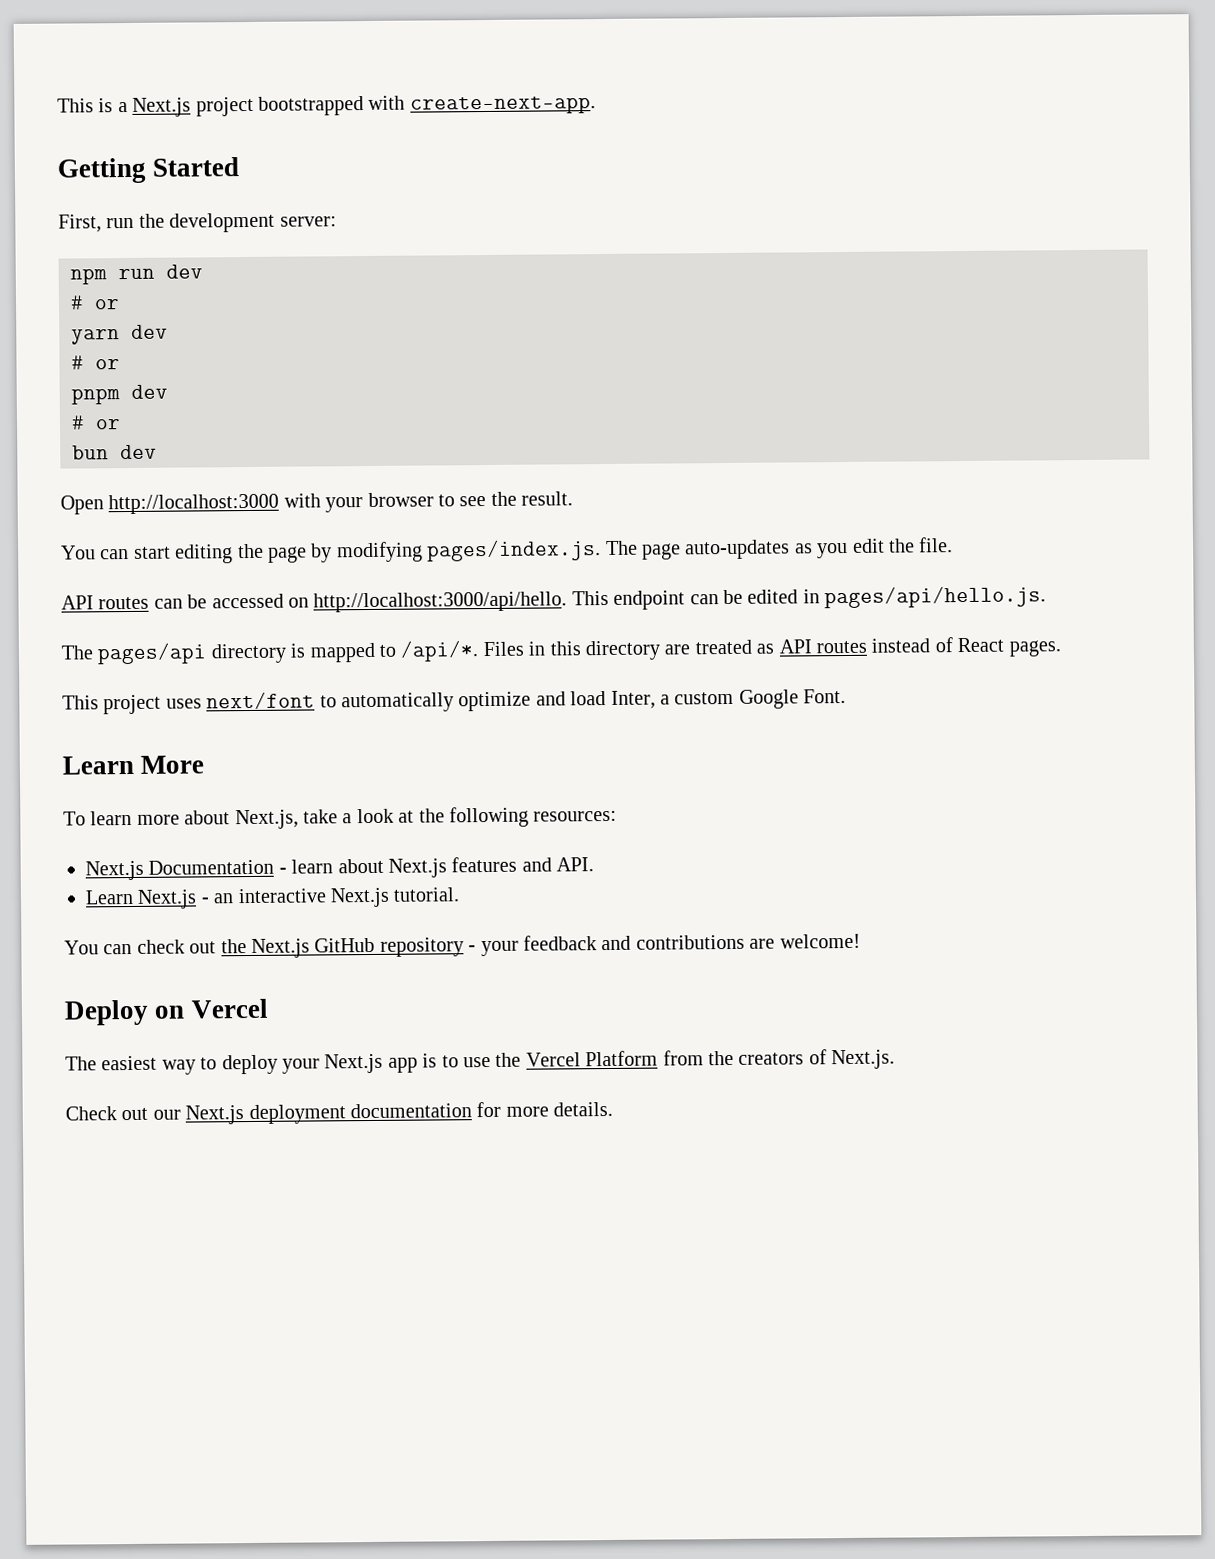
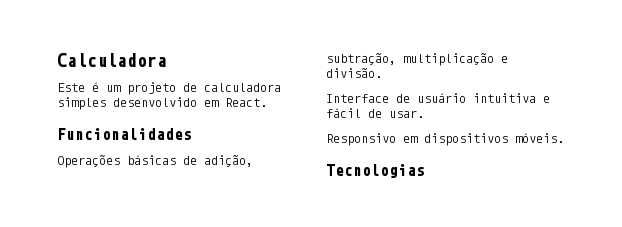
[57,95,596,117] [57,157,240,184] [58,212,337,233] [70,264,203,285] [70,295,120,310] [71,324,168,345] [71,355,120,370] [71,384,168,405] [71,415,121,430] [72,444,157,460] [60,491,574,515] [61,537,954,564] [61,585,1047,613] [61,637,1061,665] [62,688,847,715] [62,755,205,775] [63,806,618,830] [85,856,595,881] [85,887,461,909] [64,933,861,958] [64,998,268,1026] [65,1049,896,1075] [65,1101,614,1125] This is a Next.js project bootstrapped with create-next-app. // Getting Started // First, run the development server: // npm run dev // # or // yarn dev // # or // pnpm dev // # or // bun dev // Open http://localhost:3000 with your browser to see the result. // You can start editing the page by modifying pages/index.js. The page auto-updates as you edit the file. // API routes can be accessed on http://localhost:3000/api/hello. This endpoint can be edited in pages/api/hello.js. // The pages/api directory is mapped to /api/*. Files in this directory are treated as API routes instead of React pages. // This project uses next/font to automatically optimize and load Inter, a custom Google Font. // Learn More // To learn more about Next.js, take a look at the following resources: // Next.js Documentation - learn about Next.js features and API. // Learn Next.js - an interactive Next.js tutorial. // You can check out the Next.js GitHub repository - your feedback and contributions are welcome! // Deploy on Vercel // The easiest way to deploy your Next.js app is to use the Vercel Platform from the creators of Next.js. // Check out our Next.js deployment documentation for more details. -> [57,53,167,67] [57,82,281,95] [57,97,267,110] [57,128,192,140] [57,155,253,168] [326,53,508,66] [326,68,382,78] [326,93,550,103] [326,108,424,118] [326,133,564,146] [326,164,425,178] Calculadora // Este é um projeto de calculadora simples desenvolvido em React. // Funcionalidades // Operações básicas de adição, subtração, multiplicação e divisão. // Interface de usuário intuitiva e fácil de usar. // Responsivo em dispositivos móveis. // Tecnologias

